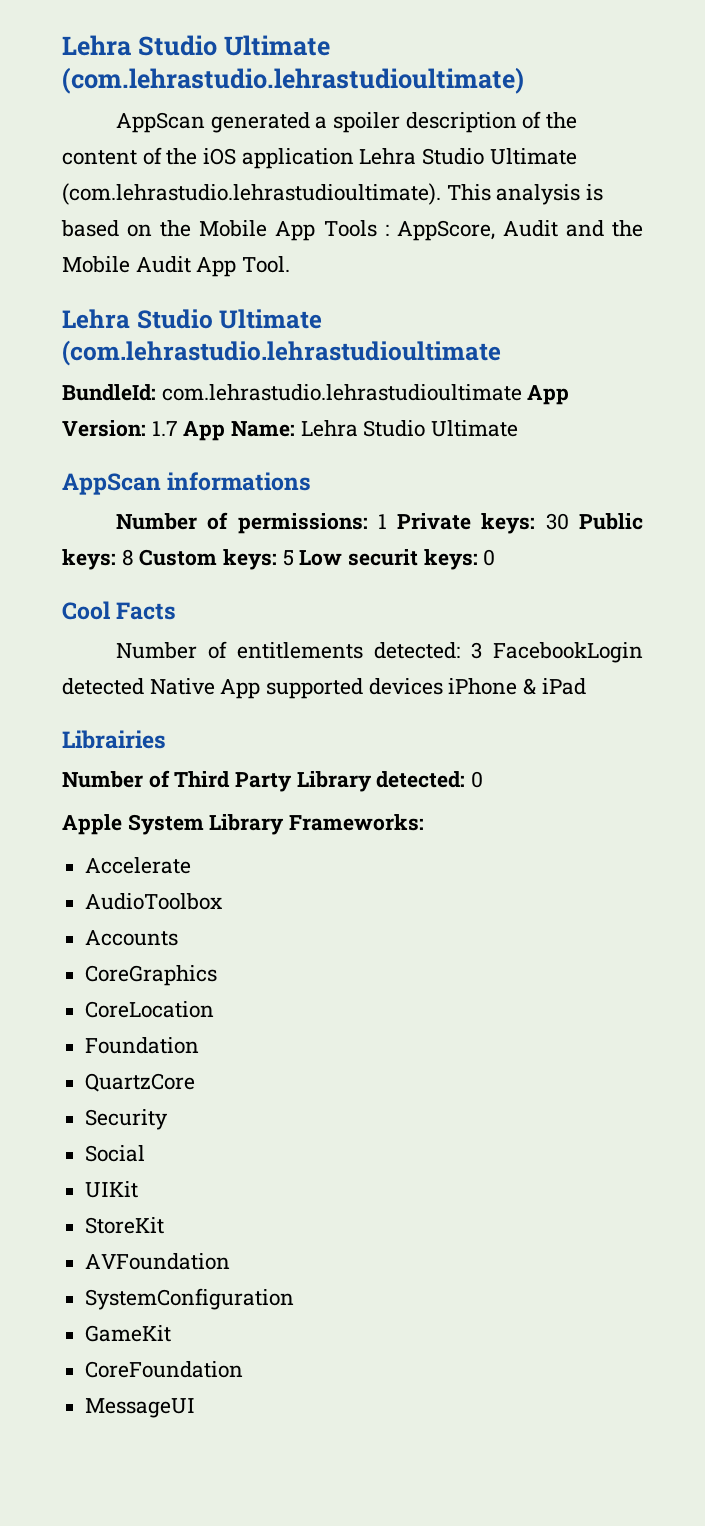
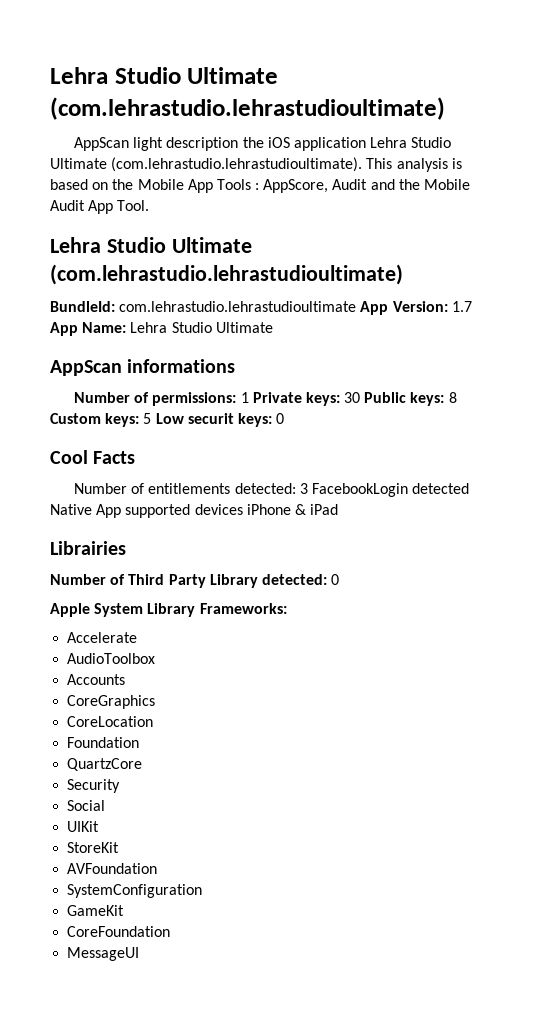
[210,111,578,133] [62,147,162,165] generated a spoiler description of the content of -> [133,137,239,151] light description
[62,340,501,366] (com.lehrastudio.lehrastudioultimate -> [50,264,403,285] (com.lehrastudio.lehrastudioultimate)

